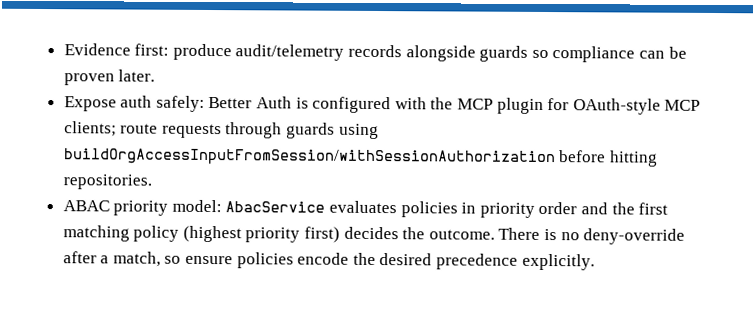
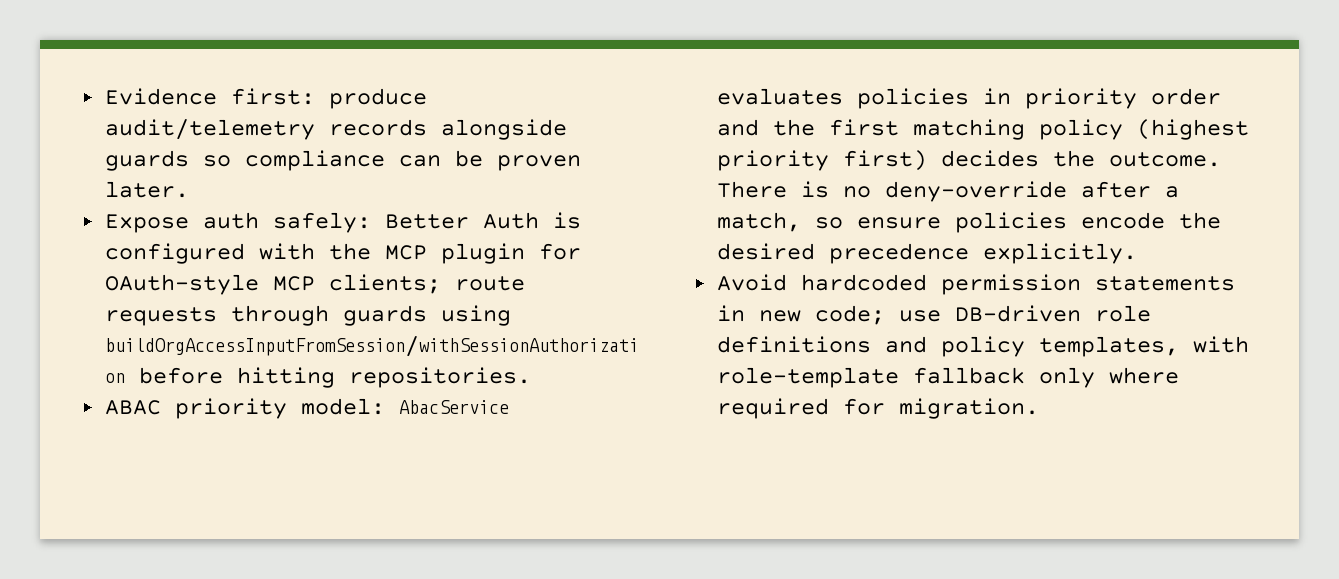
(595, 262) none -> [716,274,1235,295] [716,305,1151,325] [716,336,1249,357] [716,367,1179,388] [716,398,1039,419] // Avoid hardcoded permission statements in new code; use DB-driven role definitions and policy templates, with role-template fallback only where required for migration.

